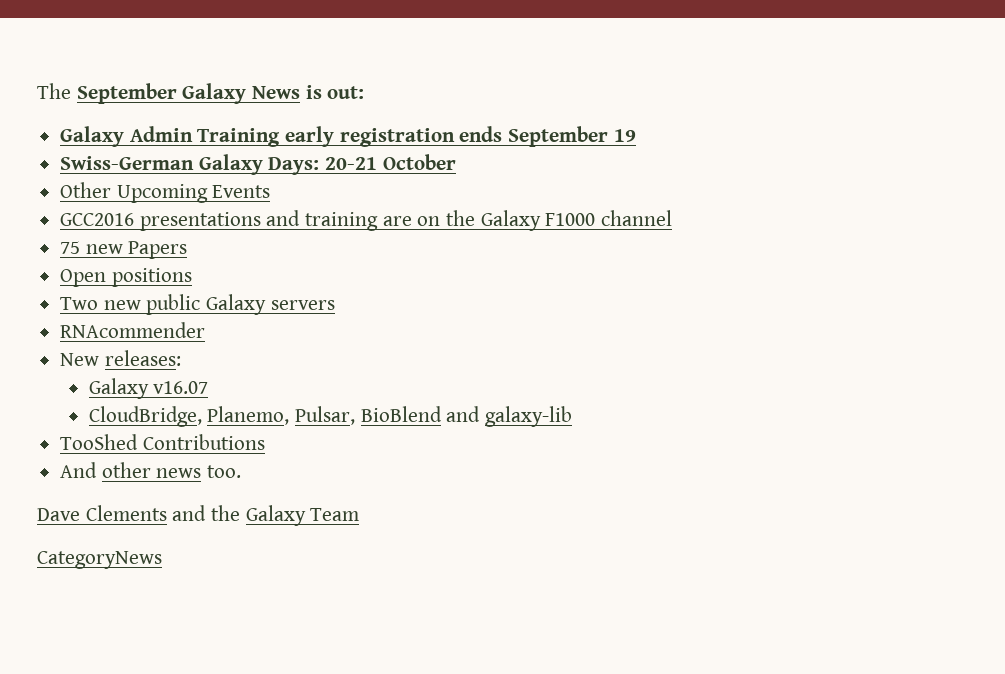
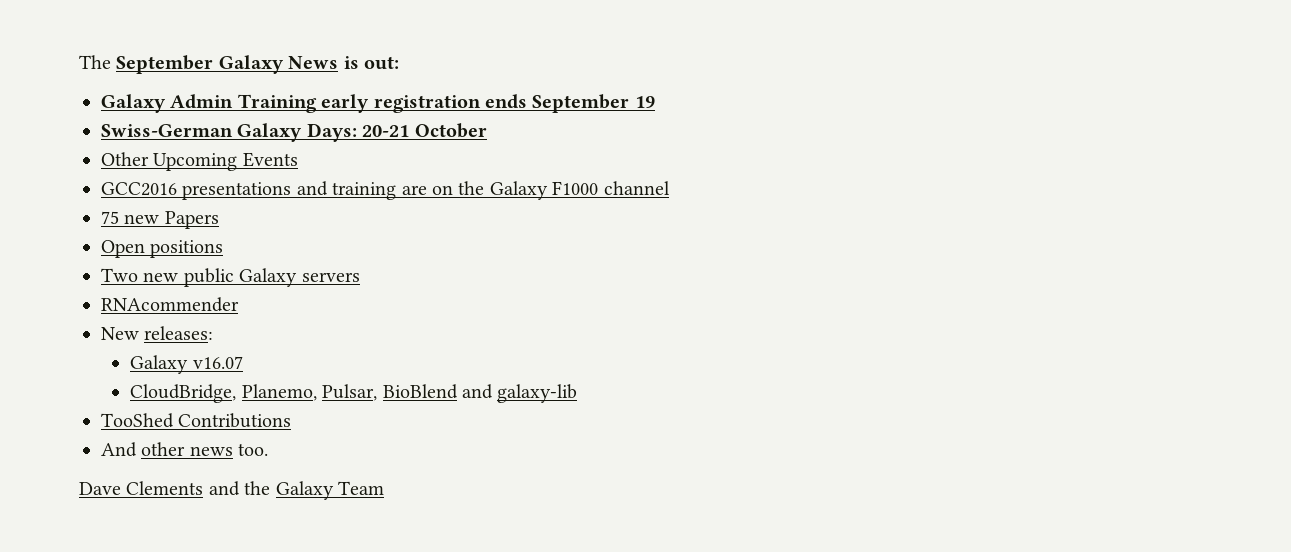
[37,551,162,569] // CategoryNews -> (384, 488) none

